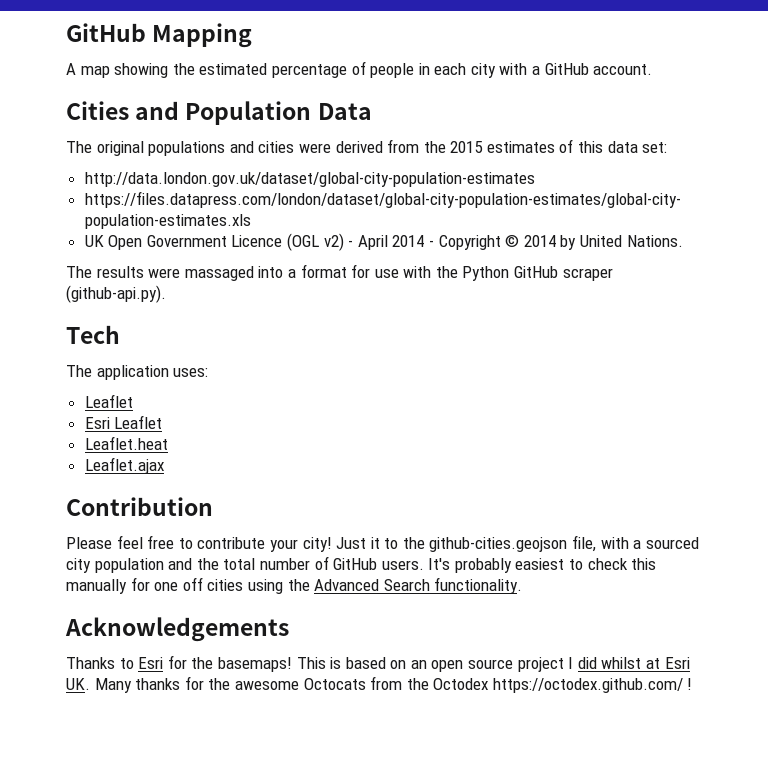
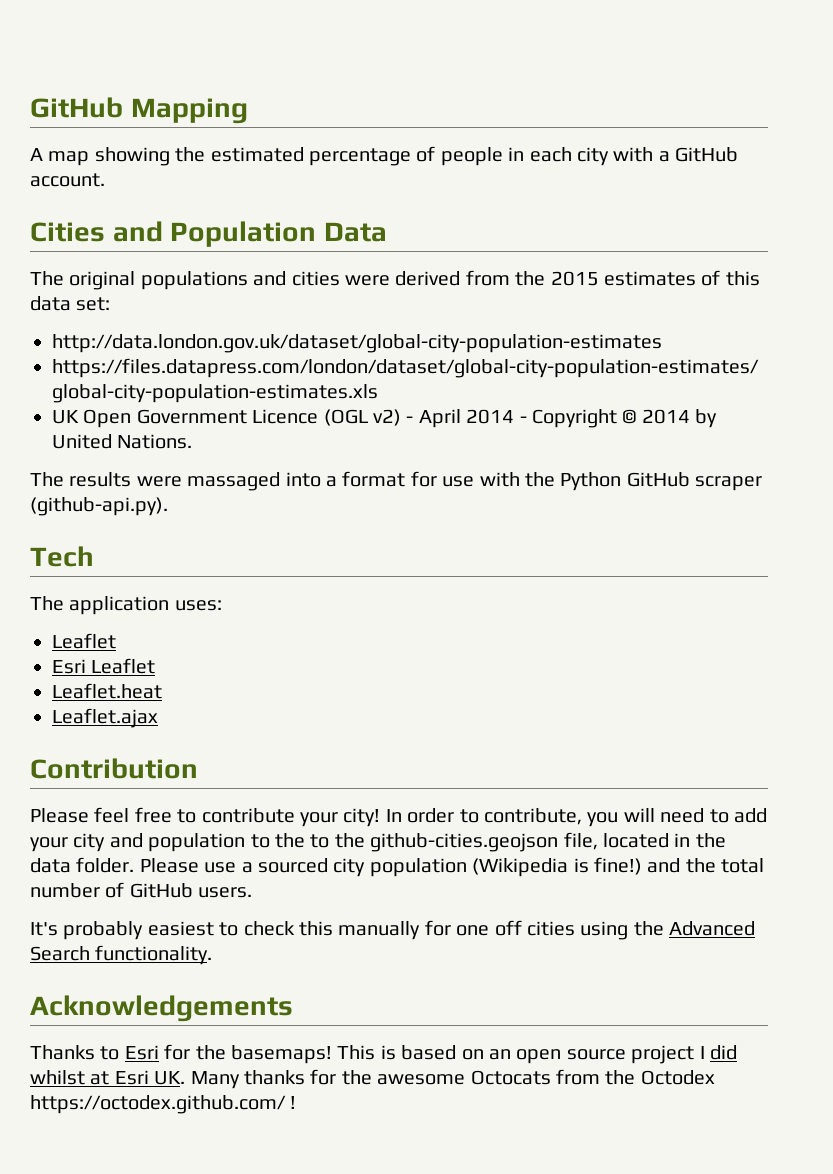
[336,535,629,552] Just it to the github-cities.geojson file, with -> [385,808,767,827] [30,832,726,852] [30,857,237,873] In order to contribute, you will need to add your city and population to the to the github-cities.geojson file, located in the data folder. Please use
(164, 565) none -> [472,857,642,877] (Wikipedia is fine!)
(424, 565) none -> (253, 892) //

